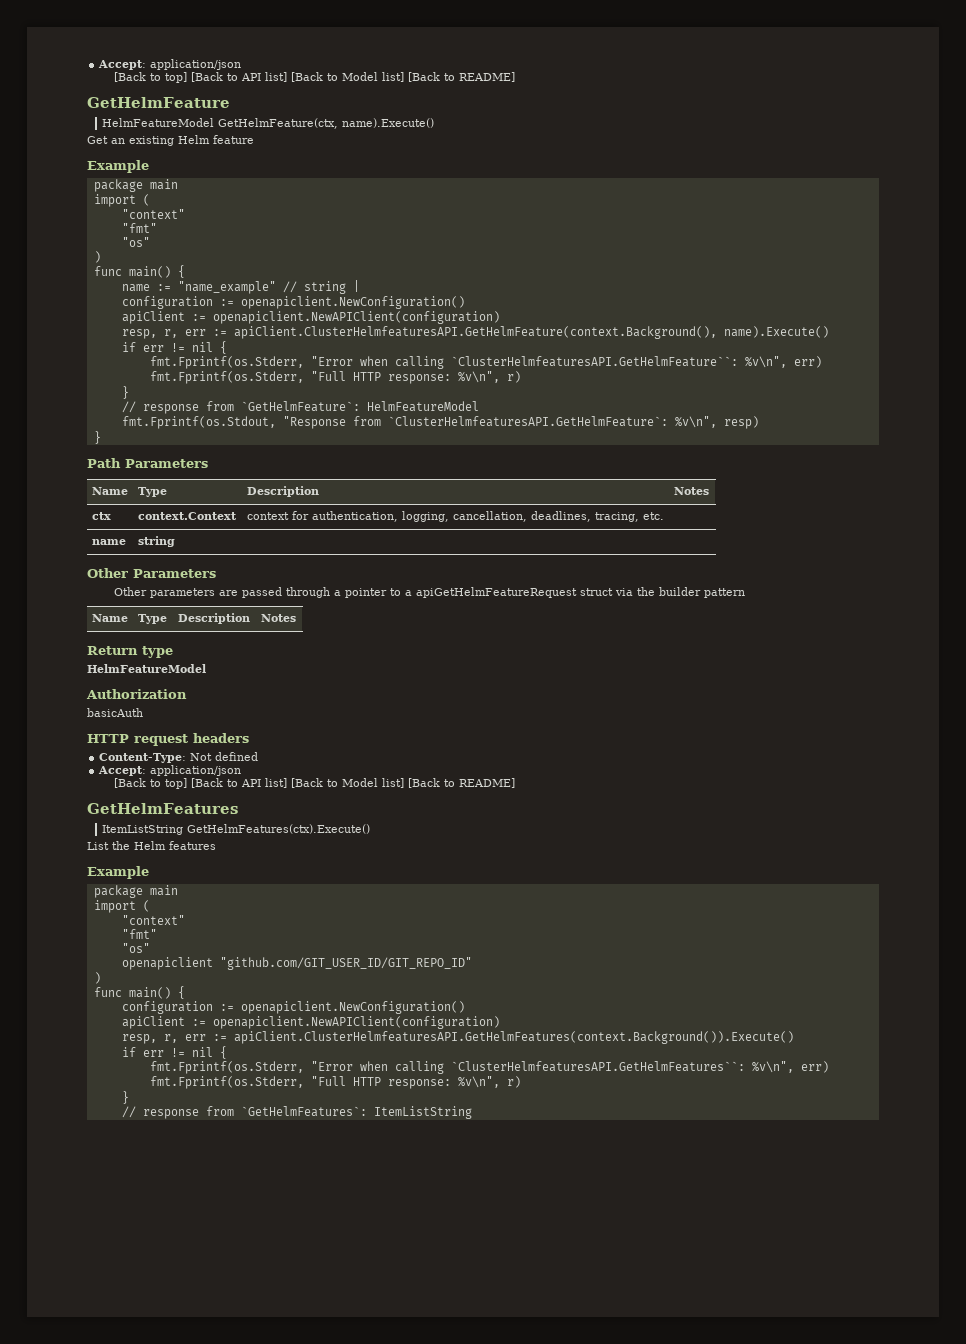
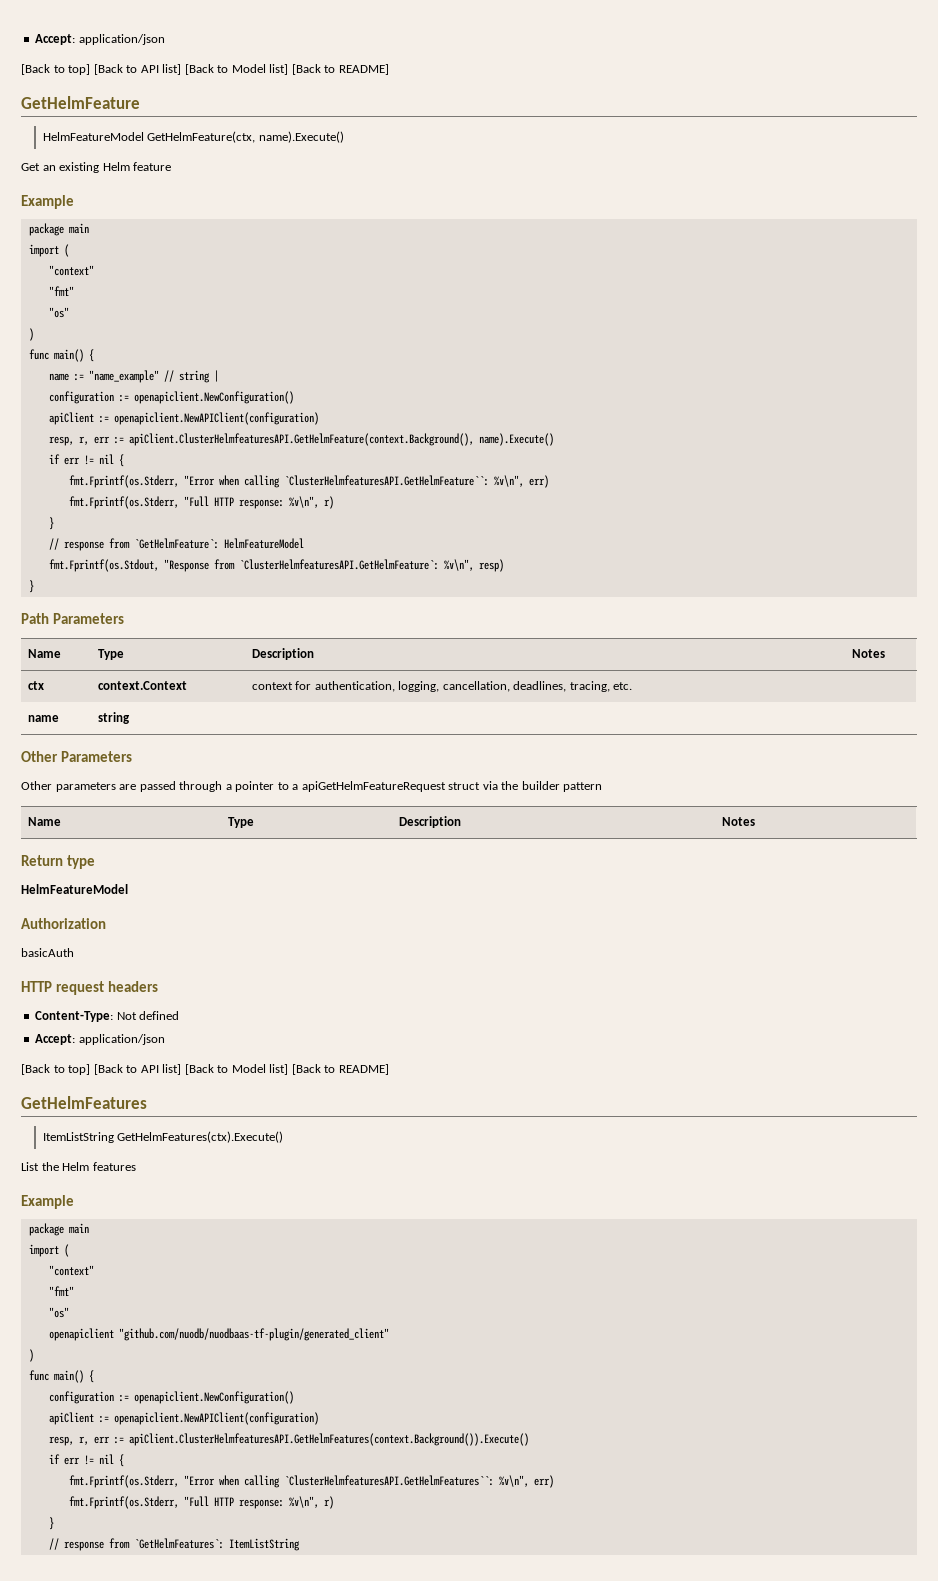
[219,957,472,970] "github.com/GIT_USER_ID/GIT_REPO_ID" -> [118,1328,389,1341] "github.com/nuodb/nuodbaas-tf-plugin/generated_client"

